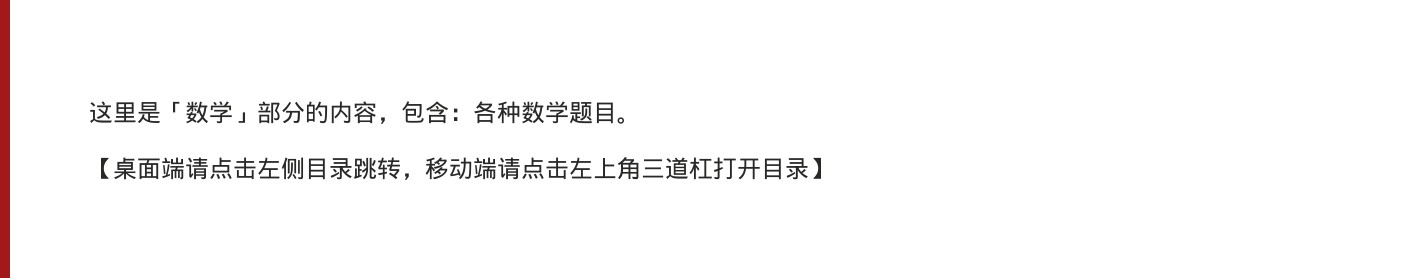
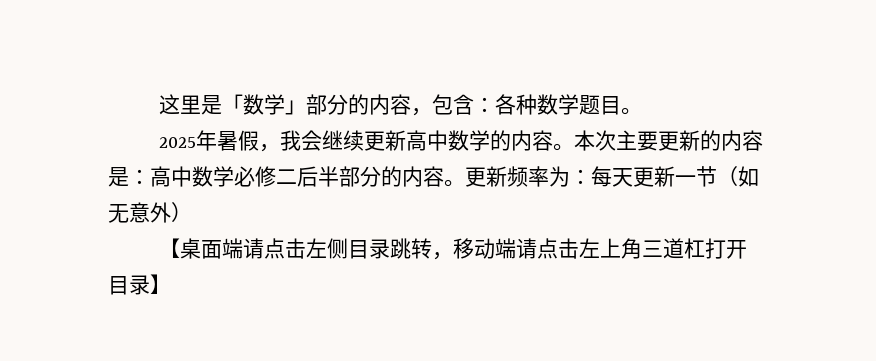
(641, 120) none -> [159,130,764,152] [108,166,759,187] [108,202,192,223] // 2025年暑假，我会继续更新高中数学的内容。本次主要更新的内容是：高中数学必修二后半部分的内容。更新频率为：每天更新一节（如无意外）

